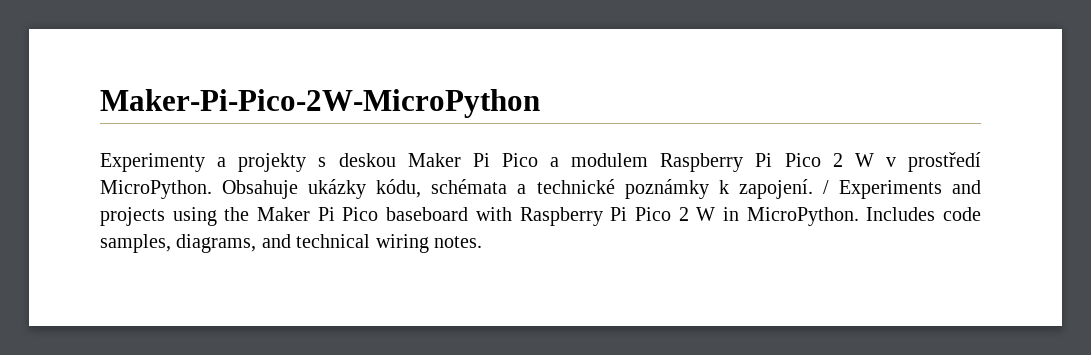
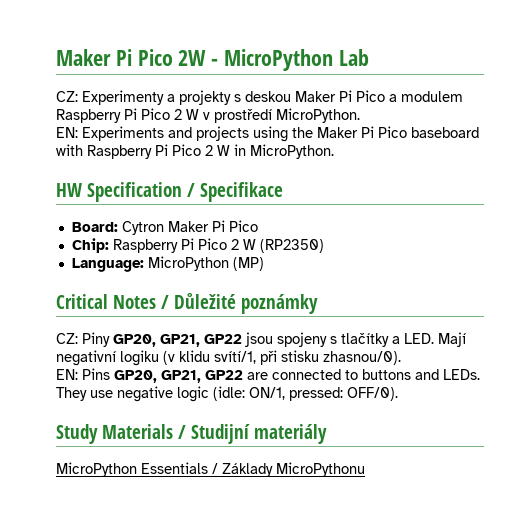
[100,89,540,118] Maker-Pi-Pico-2W-MicroPython // -> [56,49,369,71] [56,91,78,102] Maker Pi Pico 2W - MicroPython Lab // CZ:
[222,179,829,199] Obsahuje ukázky kódu, schémata a technické poznámky k zapojení. / -> [56,127,78,138] // EN:
[866,207,981,221] [100,234,482,253] Includes code samples, diagrams, and technical wiring notes. -> [56,182,283,202] [71,220,258,235] [71,238,324,253] [71,256,264,272] [56,293,318,314] [56,332,466,347] [56,350,401,366] [56,368,480,383] [56,386,398,402] [56,424,327,444] [56,462,365,477] // HW Specification / Specifikace // Board: Cytron Maker Pi Pico // Chip: Raspberry Pi Pico 2 W (RP2350) // Language: MicroPython (MP) // Critical Notes / Důležité poznámky // CZ: Piny GP20, GP21, GP22 jsou spojeny s tlačítky a LED. Mají negativní logiku (v klidu svítí/1, při stisku zhasnou/0). // EN: Pins GP20, GP21, GP22 are connected to buttons and LEDs. They use negative logic (idle: ON/1, pressed: OFF/0). // Study Materials / Studijní materiály // MicroPython Essentials / Základy MicroPythonu

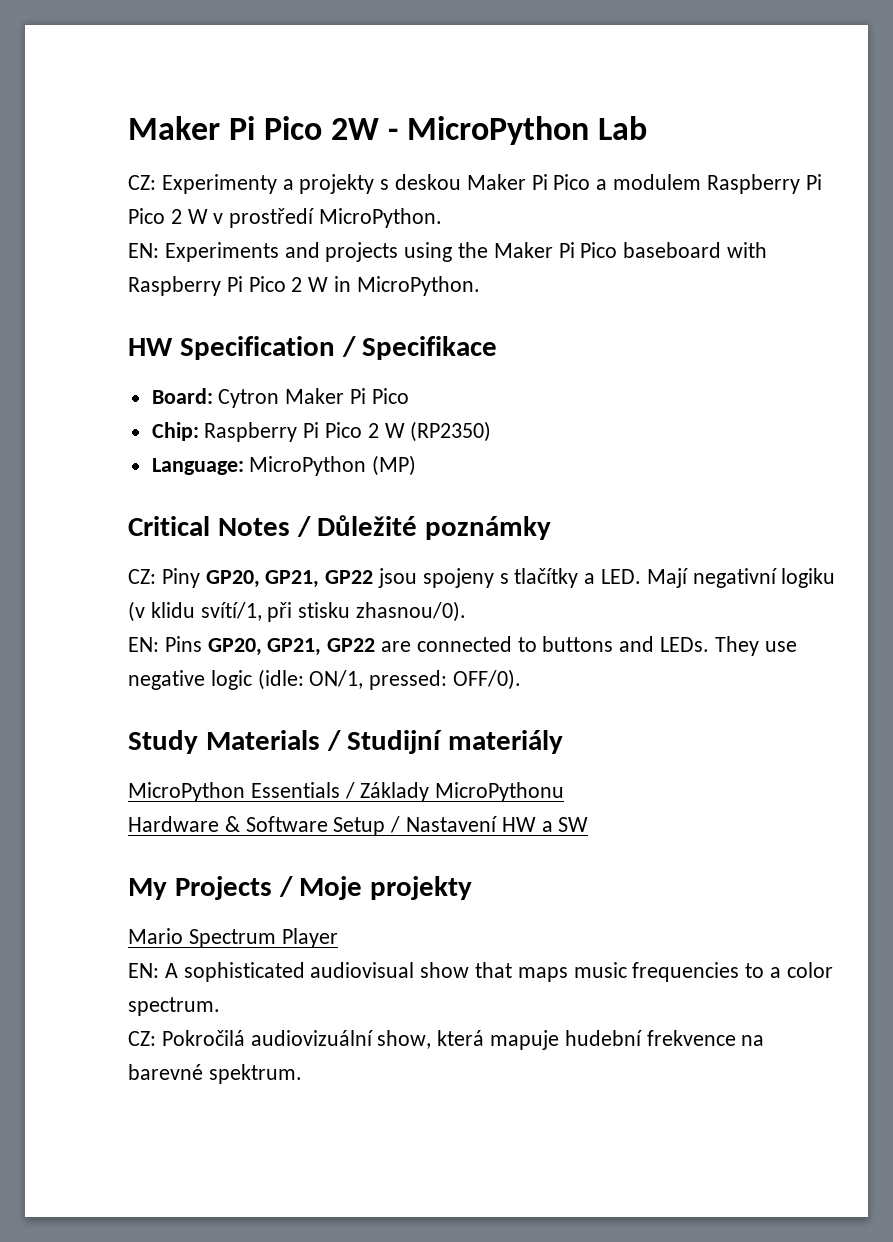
(365, 469) none -> [128,816,589,836] [128,876,473,900] [128,928,338,948] [128,962,833,982] [128,997,220,1016] [128,1030,765,1050] [128,1064,302,1084] // Hardware & Software Setup / Nastavení HW a SW // My Projects / Moje projekty // Mario Spectrum Player // EN: A sophisticated audiovisual show that maps music frequencies to a color spectrum. // CZ: Pokročilá audiovizuální show, která mapuje hudební frekvence na barevné spektrum.

